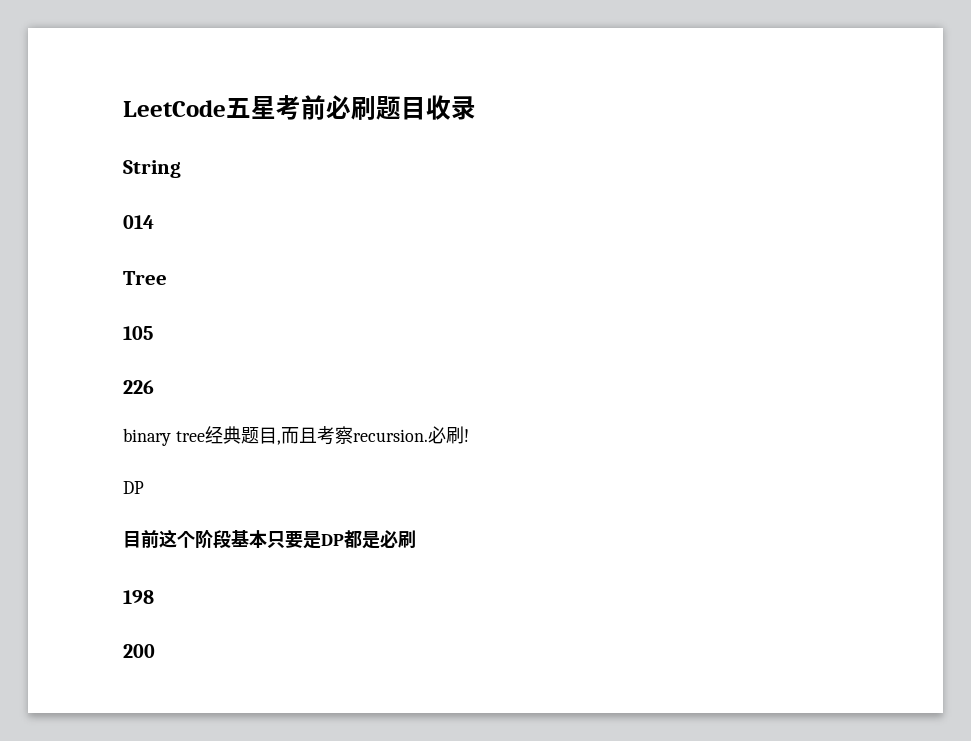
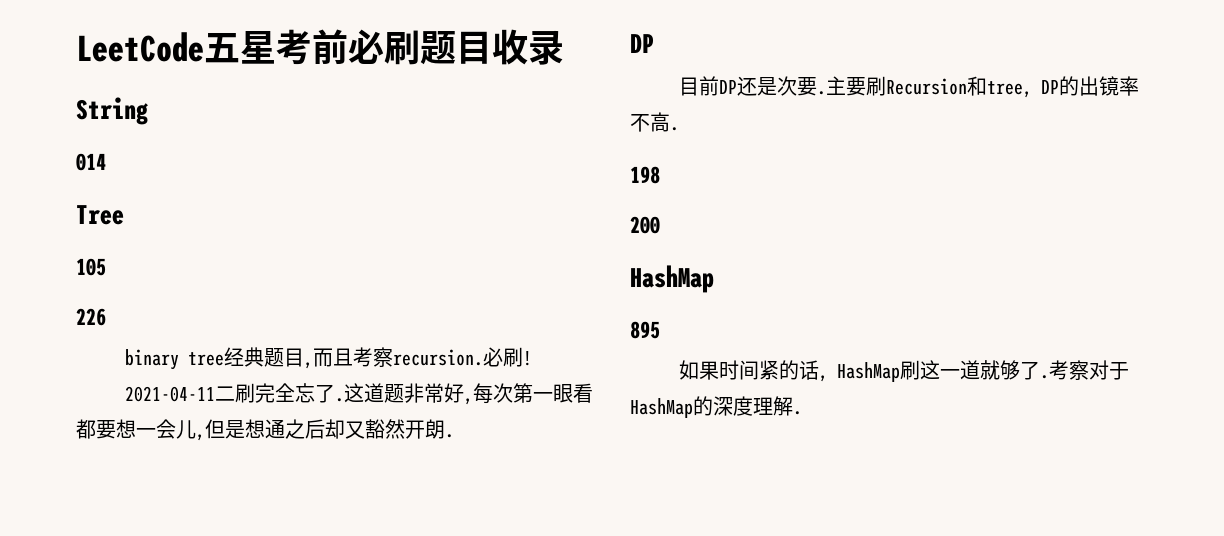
[123,481,144,494] [123,529,416,549] [123,590,154,604] [123,644,155,658] DP // 目前这个阶段基本只要是DP都是必刷 // 198 // 200 -> [125,383,594,405] [76,419,454,441] [630,34,654,53] [679,76,1140,98] [630,112,679,132] [630,166,660,184] [630,216,660,234] [630,265,714,293] [630,321,660,339] [679,360,1130,382] [630,396,802,418] 2021-04-11二刷完全忘了.这道题非常好,每次第一眼看都要想一会儿,但是想通之后却又豁然开朗. // DP // 目前DP还是次要.主要刷Recursion和tree, DP的出镜率不高. // 198 // 200 // HashMap // 895 // 如果时间紧的话, HashMap刷这一道就够了.考察对于HashMap的深度理解.

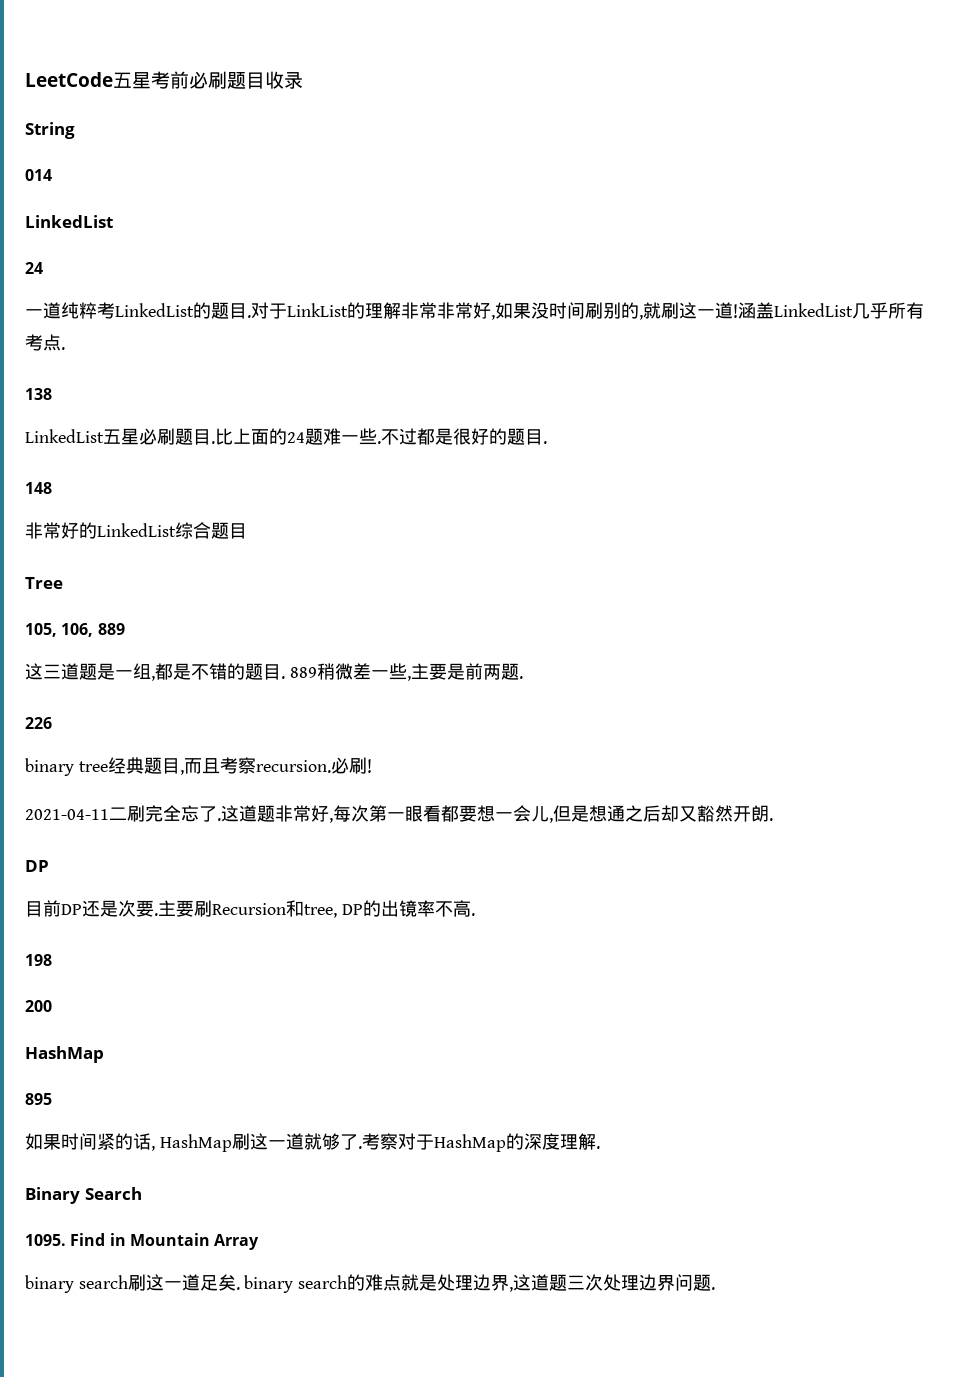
[76,205,124,225] [76,258,106,276] Tree // 105 -> [25,215,113,228] [25,262,43,274] [25,302,924,320] [25,334,65,351] [25,388,52,400] [25,428,547,445] [25,482,52,494] [25,522,247,539] [25,577,63,589] [25,623,125,637] [25,663,523,681] LinkedList // 24 // 一道纯粹考LinkedList的题目.对于LinkList的理解非常非常好,如果没时间刷别的,就刷这一道!涵盖LinkedList几乎所有考点. // 138 // LinkedList五星必刷题目.比上面的24题难一些.不过都是很好的题目. // 148 // 非常好的LinkedList综合题目 // Tree // 105, 106, 889 // 这三道题是一组,都是不错的题目. 889稍微差一些,主要是前两题.
(802, 413) none -> [25,1187,142,1204] [25,1233,260,1250] [25,1274,716,1293] // Binary Search // 1095. Find in Mountain Array // binary search刷这一道足矣. binary search的难点就是处理边界,这道题三次处理边界问题.

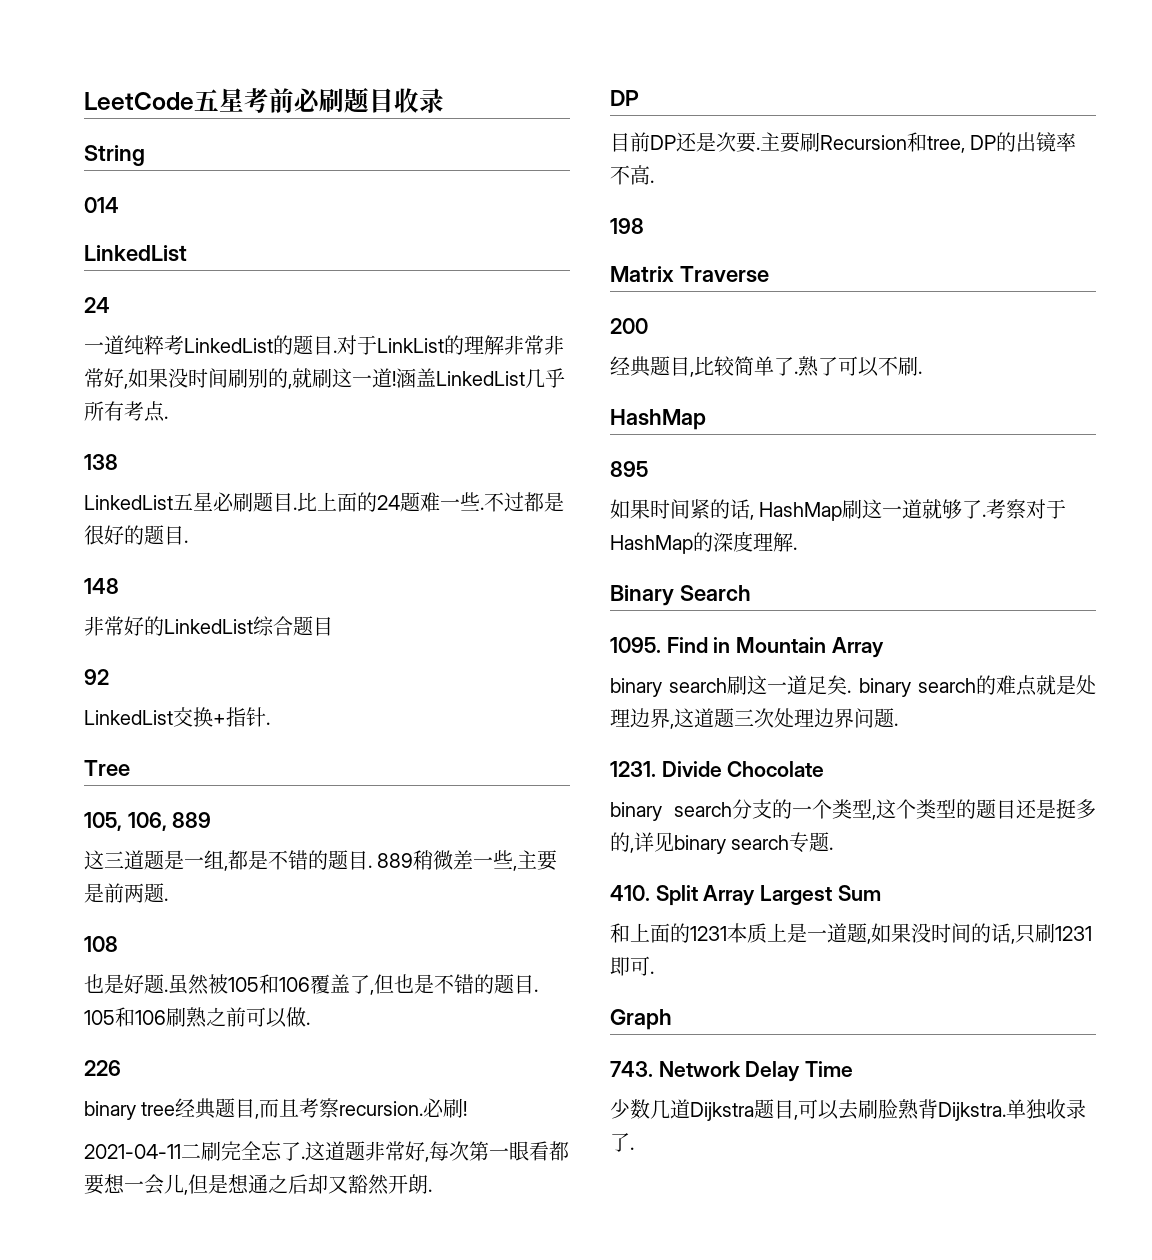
(247, 531) none -> [84,669,109,685] [84,707,270,727] // 92 // LinkedList交换+指针.
(523, 677) none -> [84,936,118,952] [84,974,538,995] [84,1007,310,1028] // 108 // 也是好题.虽然被105和106覆盖了,但也是不错的题目. 105和106刷熟之前可以做.
(52, 960) none -> [610,266,769,283] // Matrix Traverse
(52, 1006) none -> [610,356,922,377] // 经典题目,比较简单了.熟了可以不刷.
(716, 1288) none -> [610,761,825,777] [610,799,1096,821] [610,832,834,854] [610,885,881,906] [610,923,1092,944] [610,956,654,976] [610,1009,672,1030] [610,1061,854,1082] [610,1099,1086,1121] [610,1133,634,1152] // 1231. Divide Chocolate // binary search分支的一个类型,这个类型的题目还是挺多的,详见binary search专题. // 410. Split Array Largest Sum // 和上面的1231本质上是一道题,如果没时间的话,只刷1231即可. // Graph // 743. Network Delay Time // 少数几道Dijkstra题目,可以去刷脸熟背Dijkstra.单独收录了.

